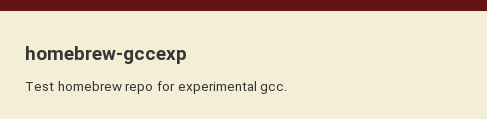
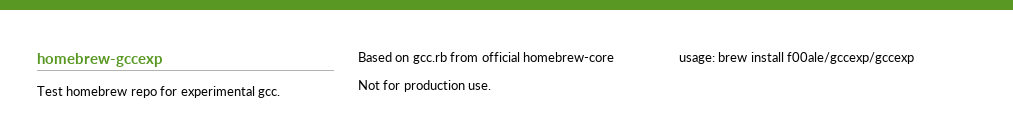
(288, 89) none -> [358,52,614,64] [358,80,492,92] [679,52,915,64] // Based on gcc.rb from official homebrew-core // Not for production use. // usage: brew install f00ale/gccexp/gccexp

